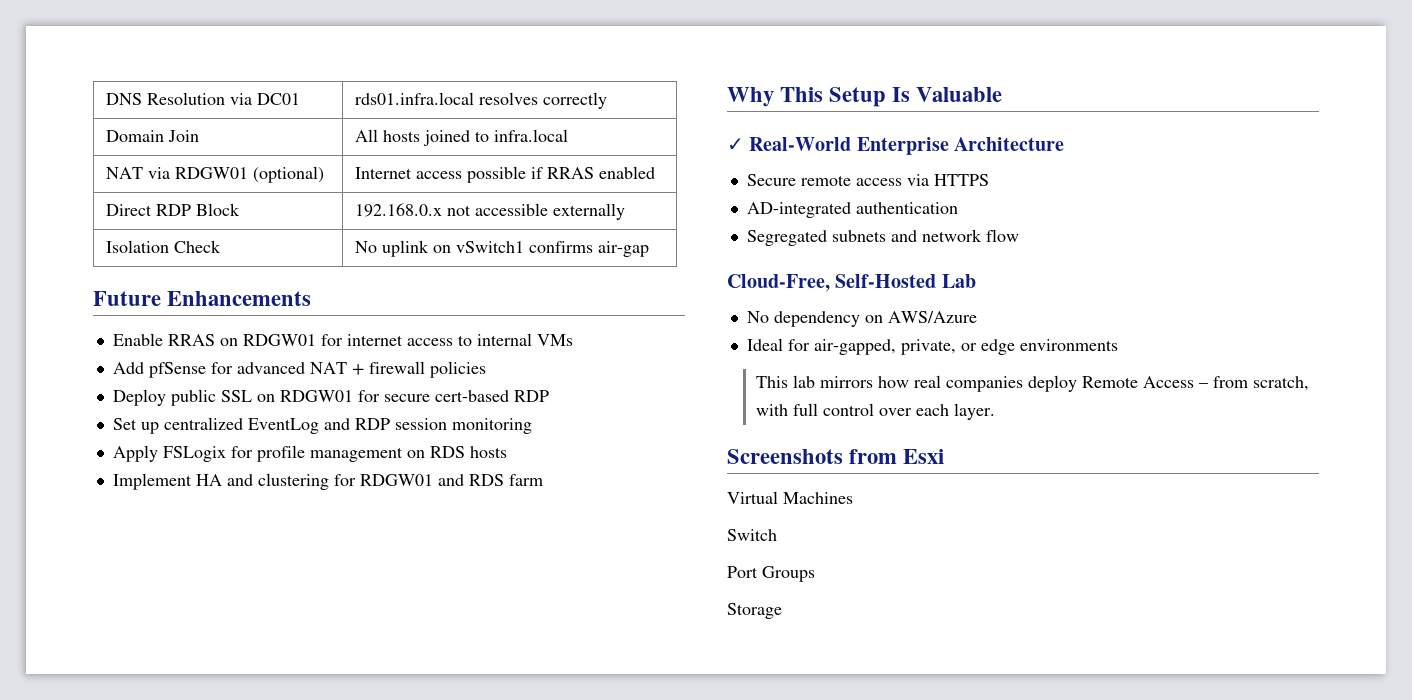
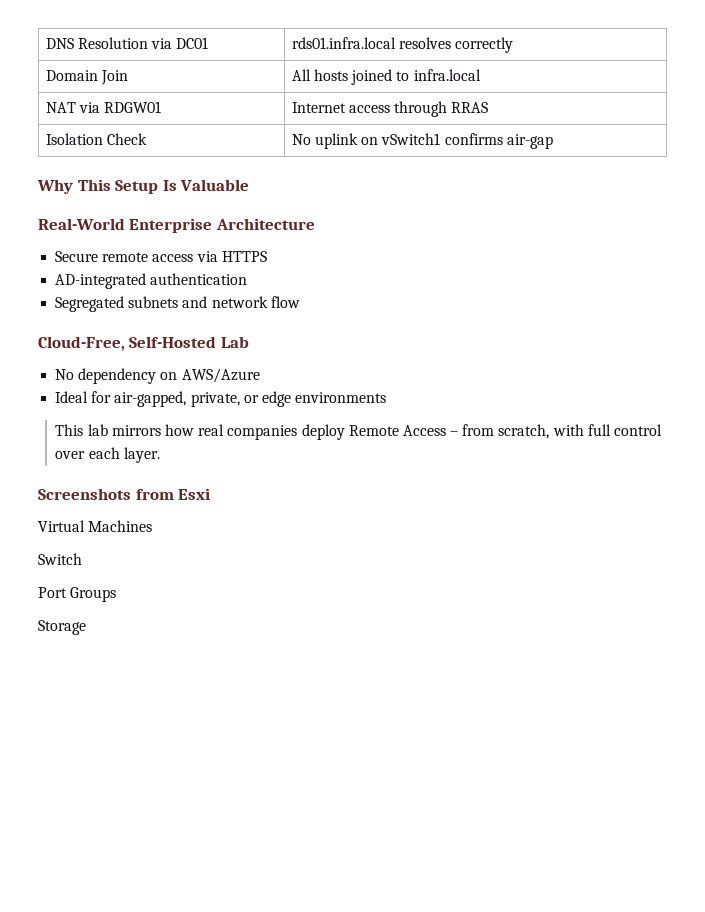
[253,166,325,183] (optional) -> (162, 107) none
[467,166,656,183] [106,203,241,216] [355,203,626,220] possible if RRAS enabled // Direct RDP Block | 192.168.0.x not accessible externally -> [394,101,489,117] through RRAS
[93,291,312,306] [112,333,573,346] [112,361,486,378] [112,389,549,406] [112,417,532,434] [112,445,507,462] [112,473,543,490] // Future Enhancements // Enable RRAS on RDGW01 for internet access to internal VMs // Add pfSense for advanced NAT + firewall policies // Deploy public SSL on RDGW01 for secure cert-based RDP // Set up centralized EventLog and RDP session monitoring // Apply FSLogix for profile management on RDS hosts // Implement HA and clustering for RDGW01 and RDS farm -> (553, 141) none
[727,138,744,151] ✓ -> (250, 185) none

